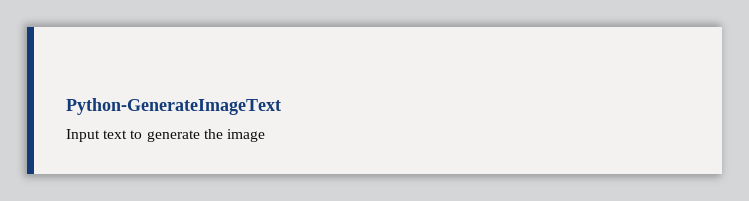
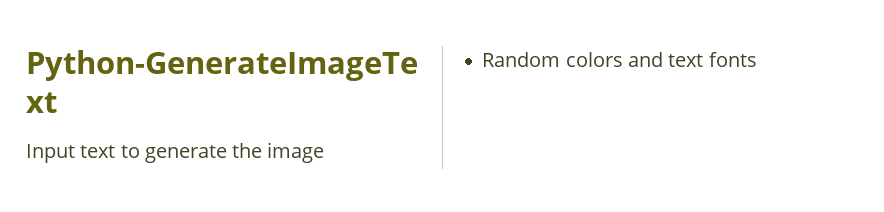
(265, 135) none -> [482,52,757,67] // Random colors and text fonts

